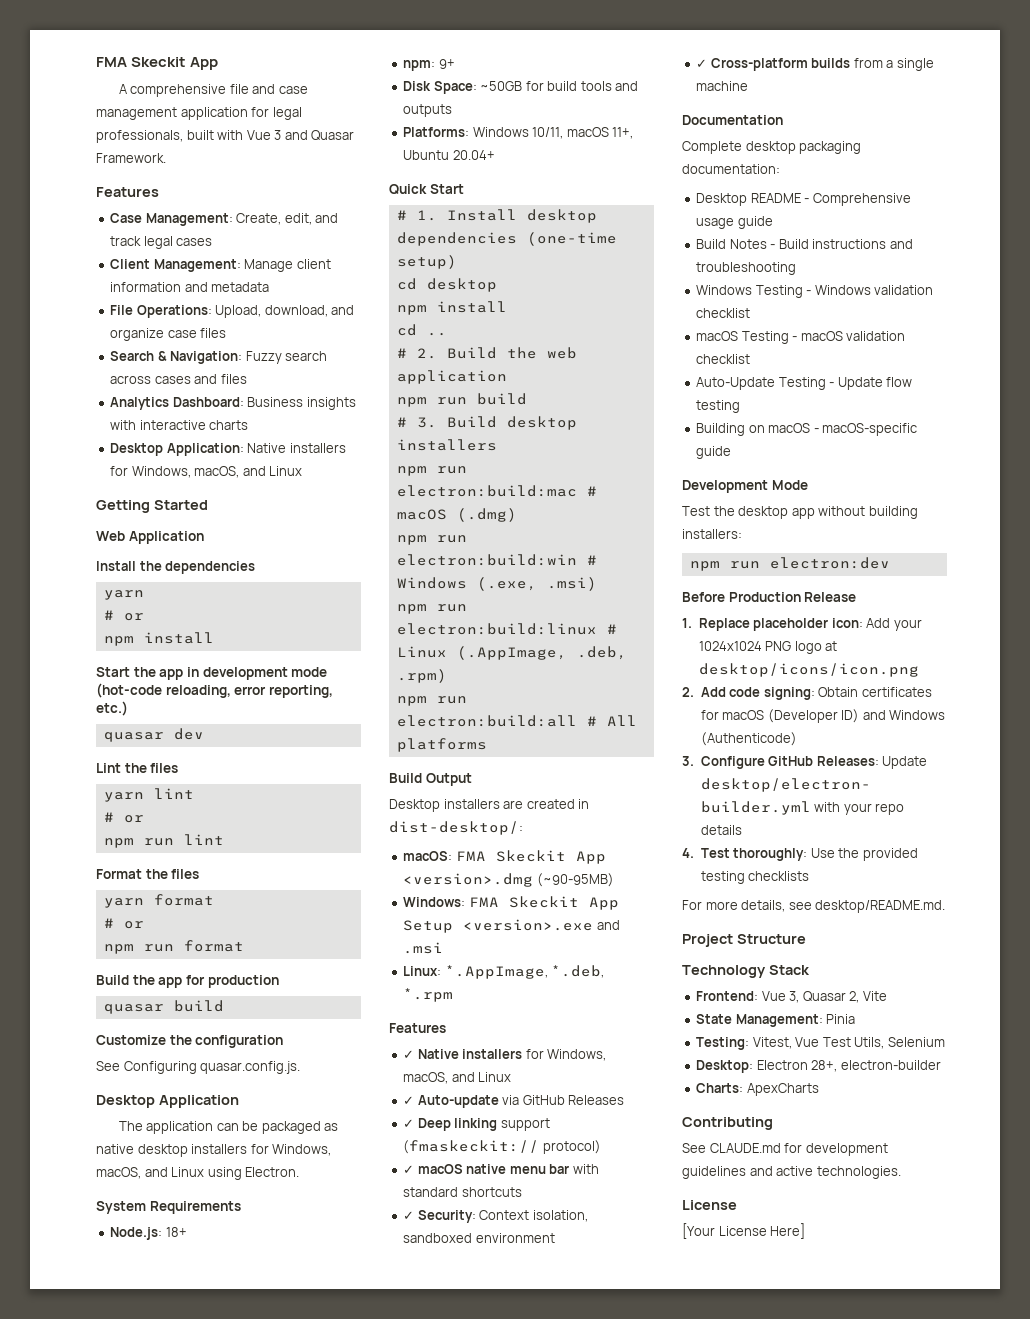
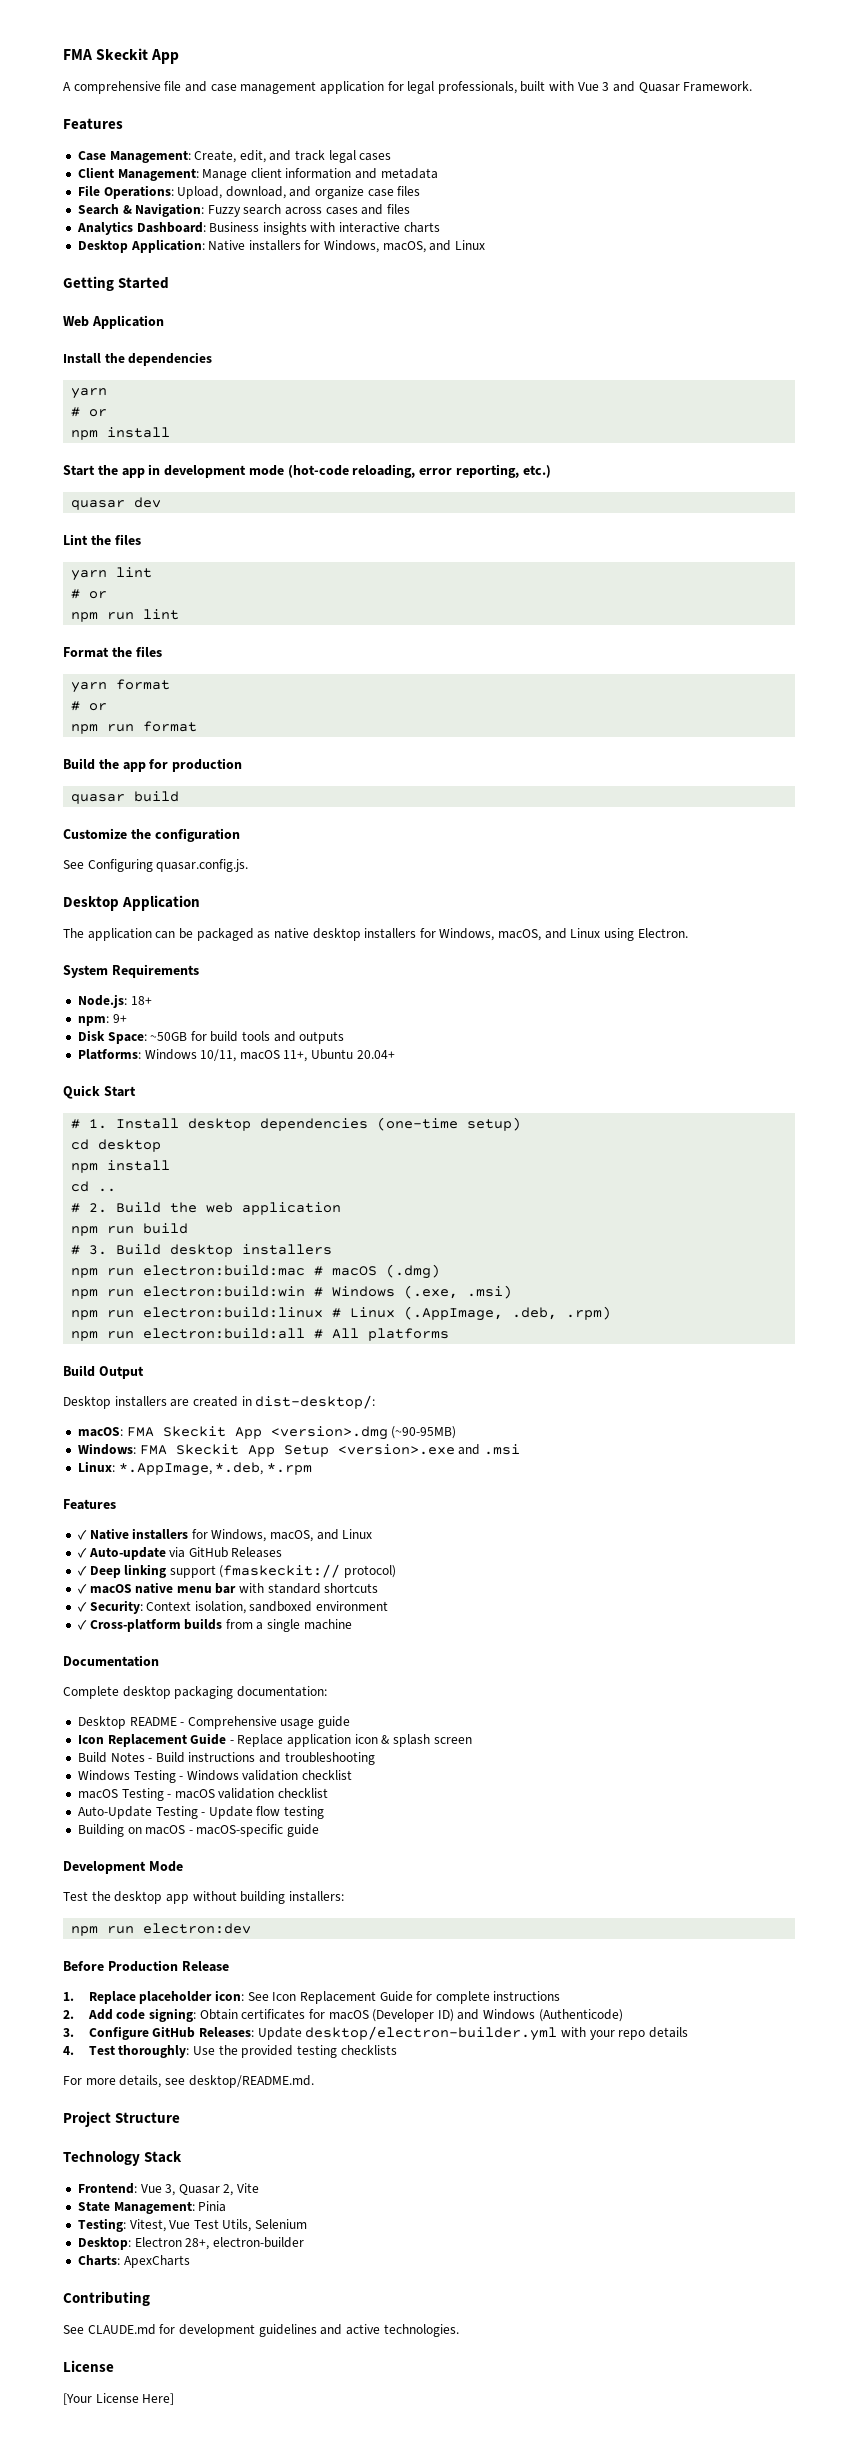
(773, 222) none -> [77,1733,472,1747] // Icon Replacement Guide - Replace application icon & splash screen
[866,618,922,631] [698,641,838,654] [698,663,919,677] Add your 1024x1024 PNG logo at desktop/icons/icon.png -> [247,1991,561,2004] See Icon Replacement Guide for complete instructions

